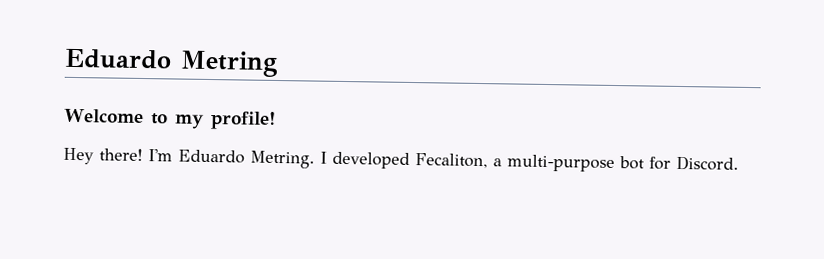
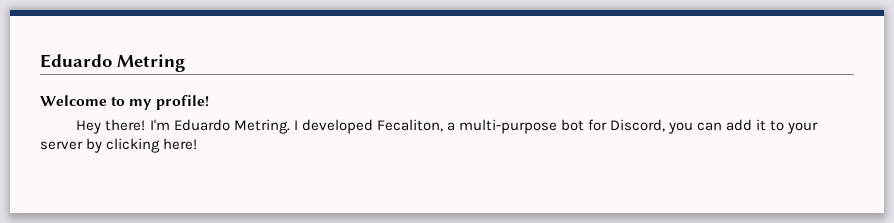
[676,155,739,171] Discord. -> [610,119,819,134] [40,138,198,153] Discord, you can add it to your server by clicking here!

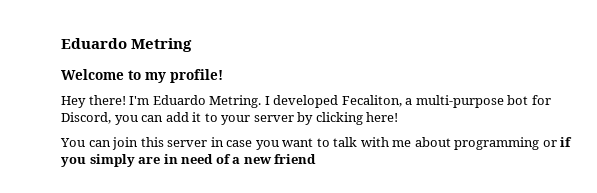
(198, 144) none -> [60,137,573,150] [61,154,317,167] // You can join this server in case you want to talk with me about programming or if you simply are in need of a new friend

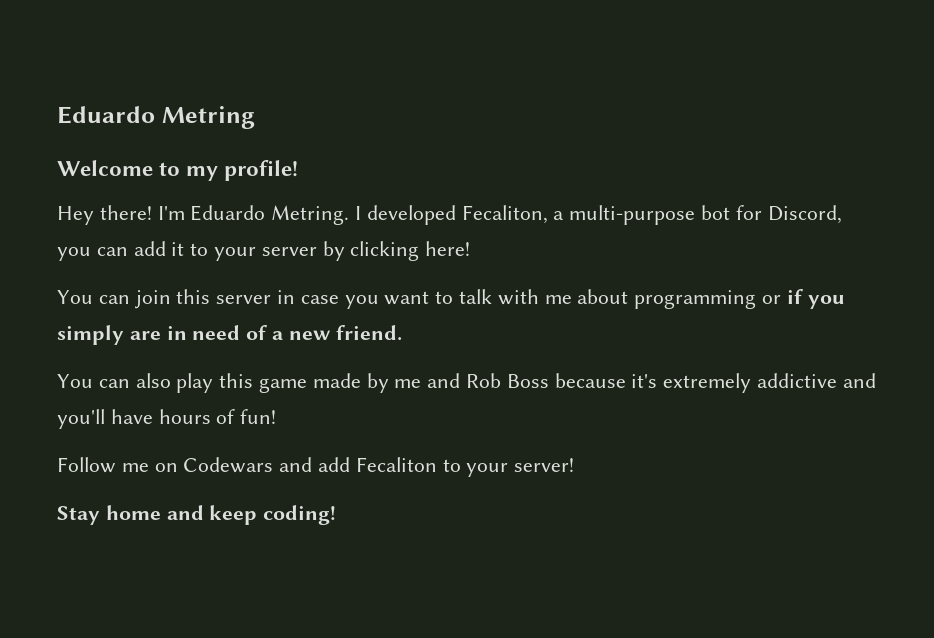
[274,154,317,164] friend -> [335,325,402,341] [57,373,876,393] [57,409,277,429] [57,457,575,477] [57,505,337,525] friend. // You can also play this game made by me and Rob Boss because it's extremely addictive and you'll have hours of fun! // Follow me on Codewars and add Fecaliton to your server! // Stay home and keep coding!

